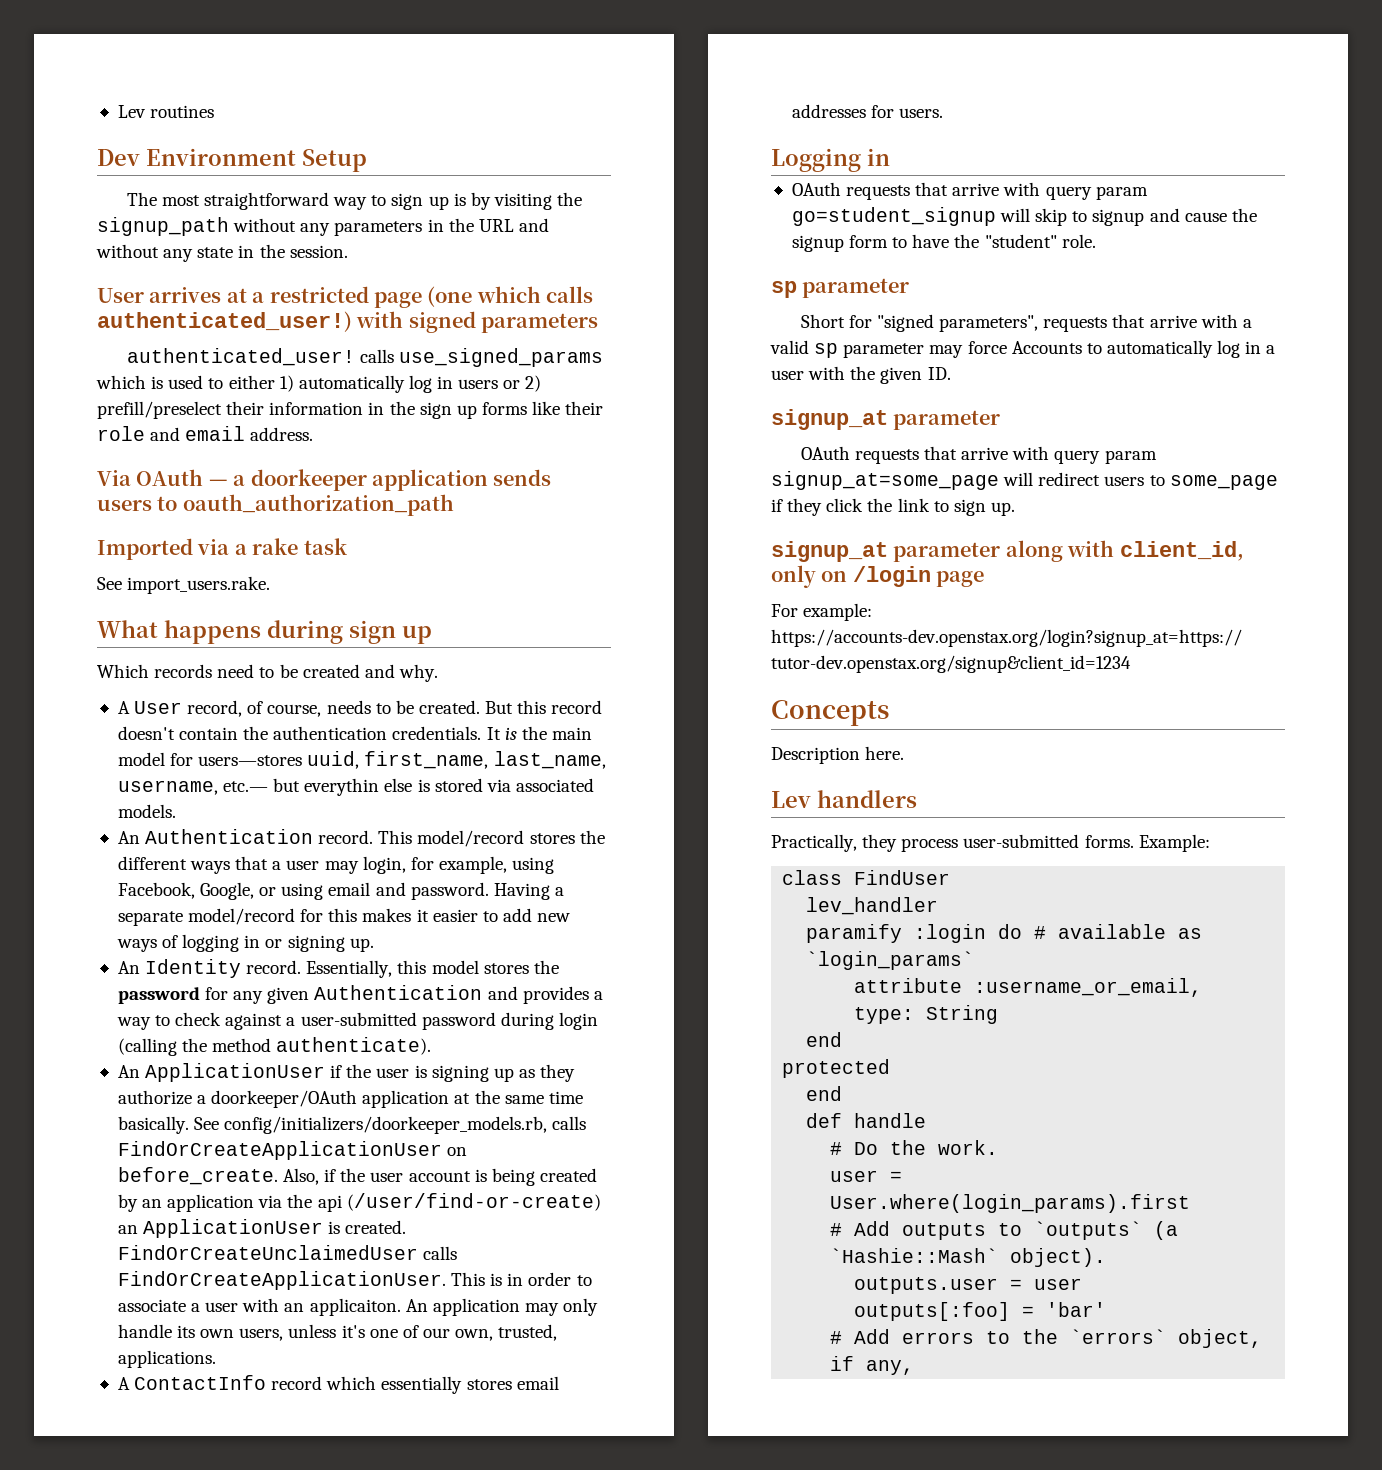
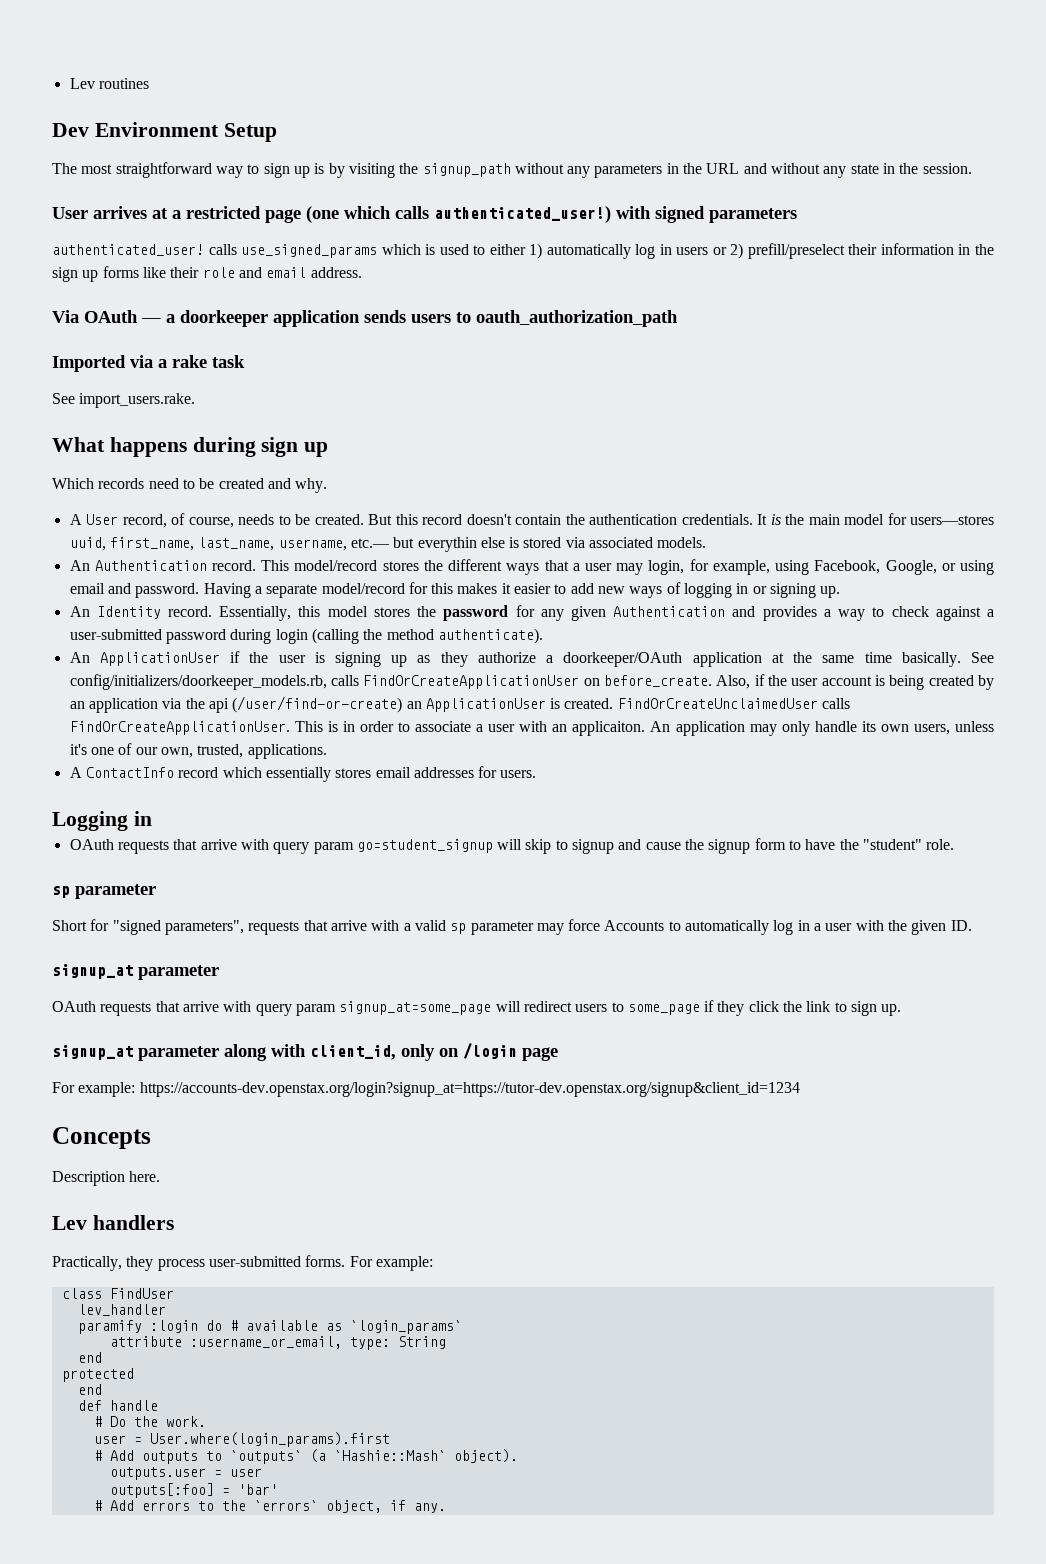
[1138,834,1210,852] Example: -> [349,1256,433,1271] For example:
[866,1360,915,1375] any, -> [413,1503,446,1513] any.

